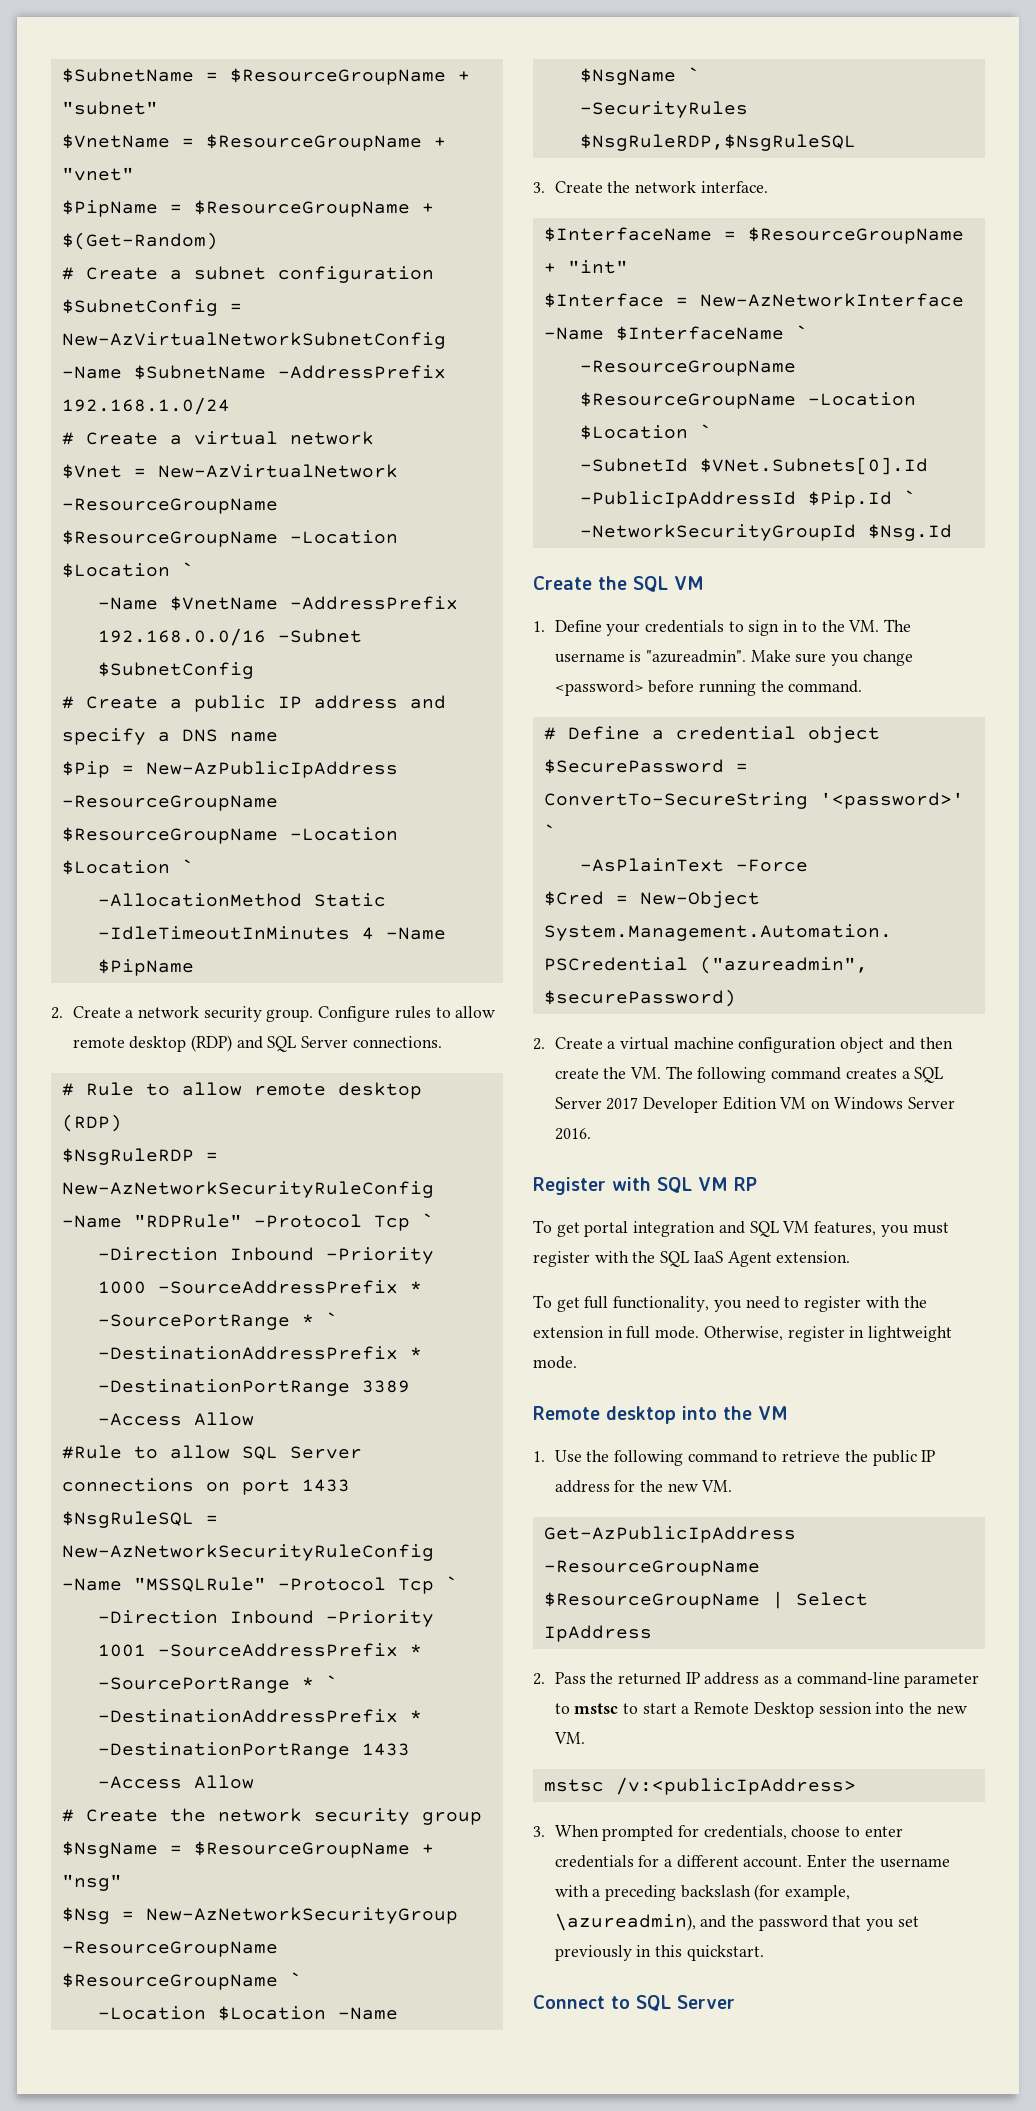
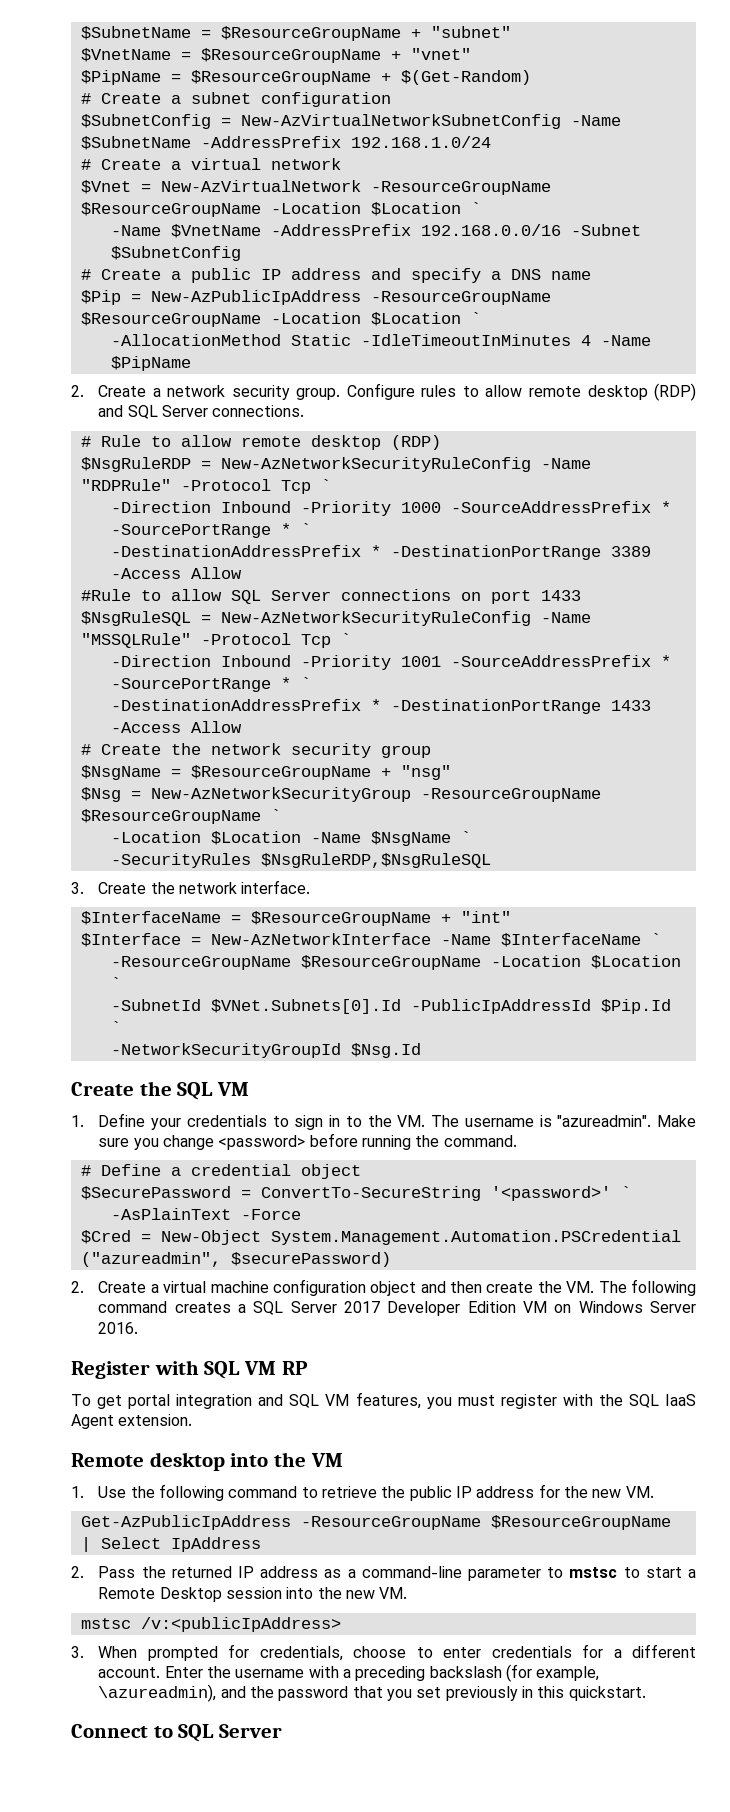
[533,1295,927,1312] [533,1326,953,1342] [533,1356,577,1369] // To get full functionality, you need to register with the extension in full mode. Otherwise, register in lightweight mode. -> (193, 1420) none

